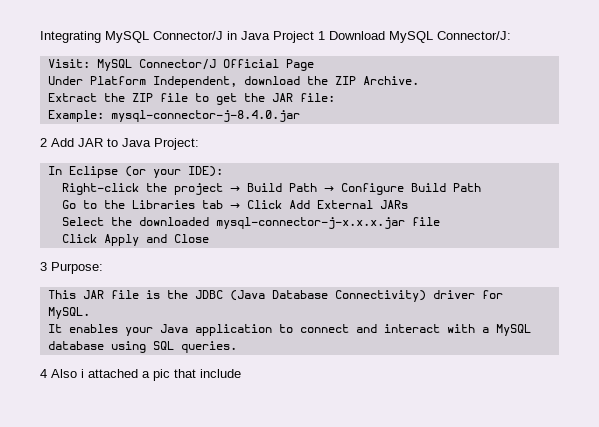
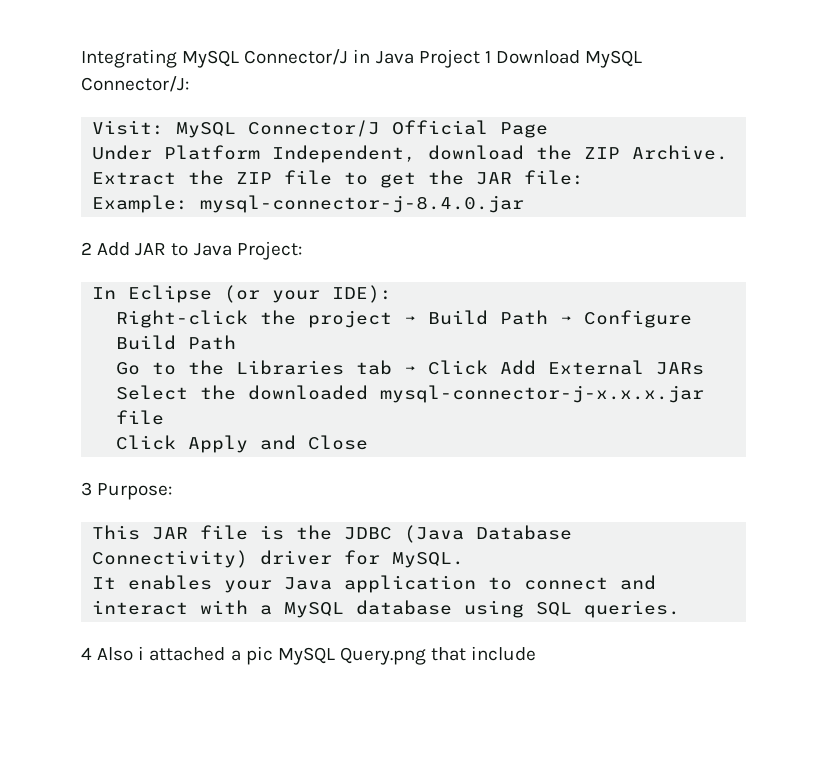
(170, 375) none -> [277,647,426,665] MySQL Query.png

